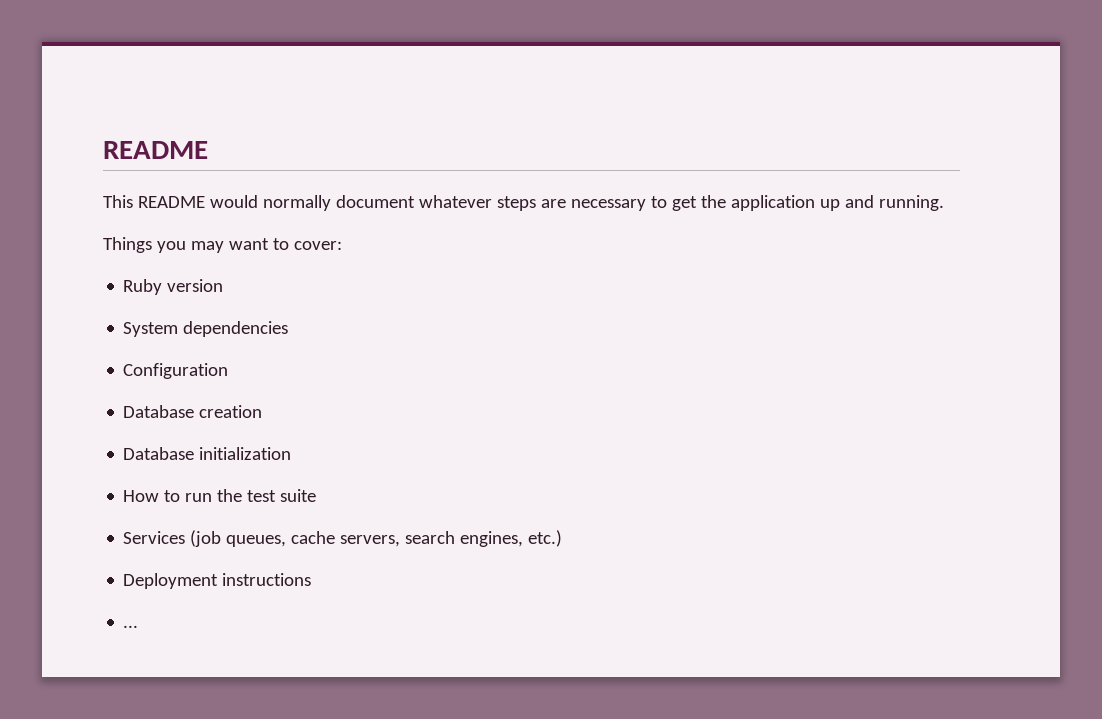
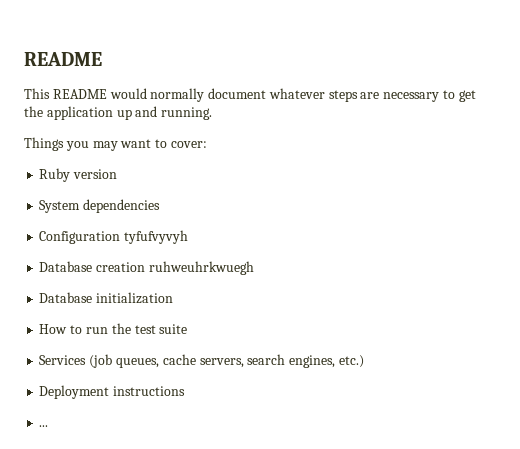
(229, 371) none -> [124,230,189,244] tyfufvyvyh
(263, 411) none -> [148,261,254,275] ruhweuhrkwuegh

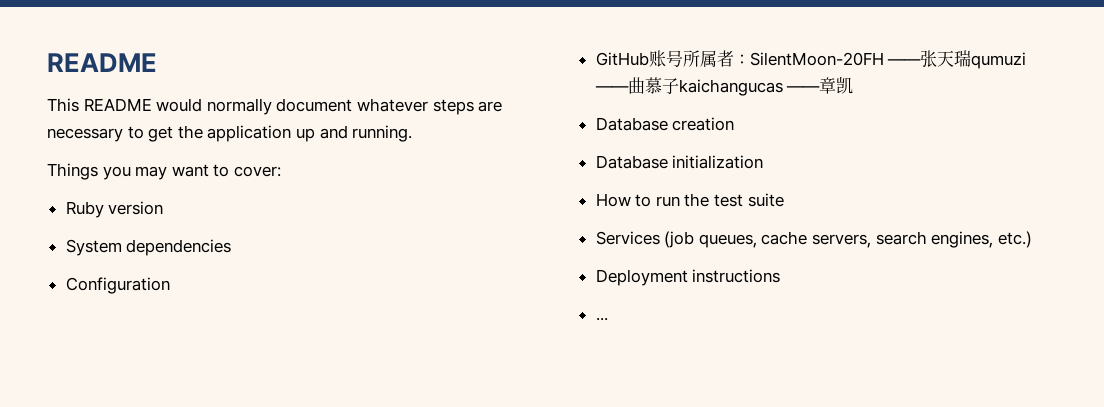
[124,230,189,244] tyfufvyvyh -> [595,50,1027,69] [594,76,854,96] // GitHub账号所属者：SilentMoon-20FH ——张天瑞qumuzi ——曲慕子kaichangucas ——章凯
[148,261,254,275] ruhweuhrkwuegh -> (735, 124) none

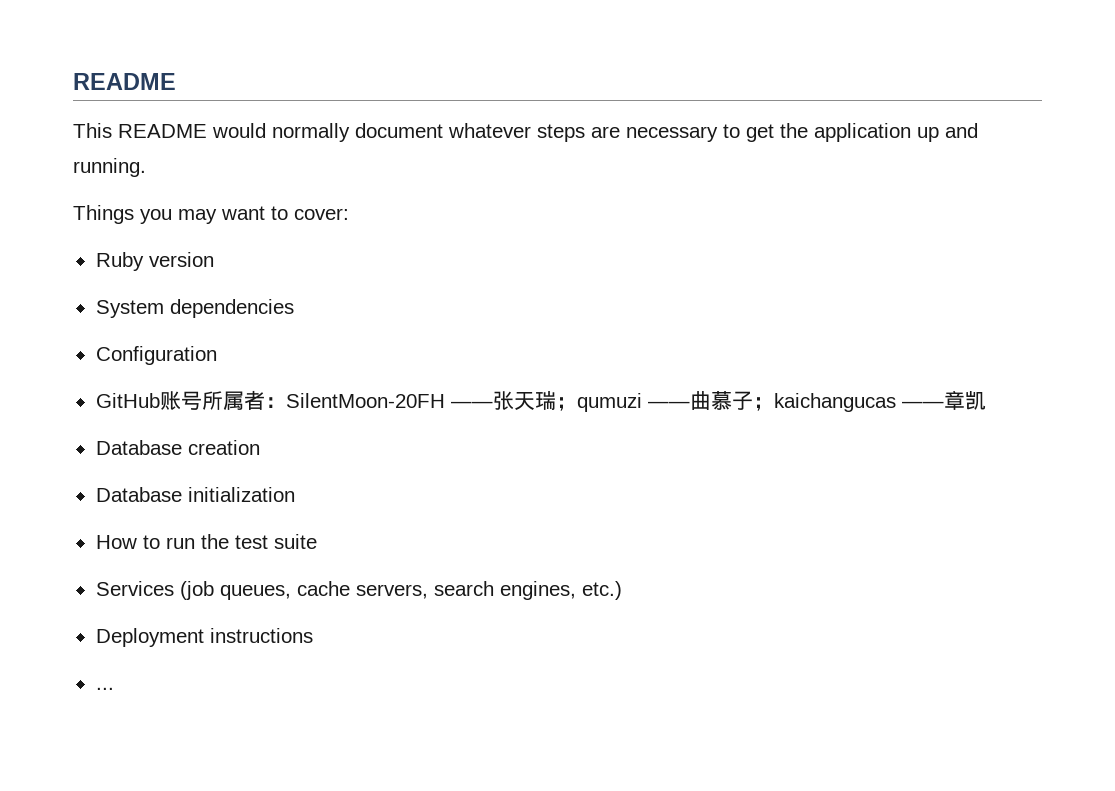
(972, 58) none -> [555,397,577,411] ；
(679, 86) none -> [752,397,774,411] ；

